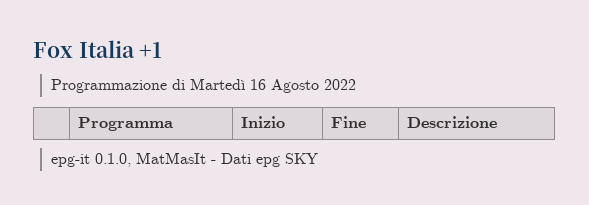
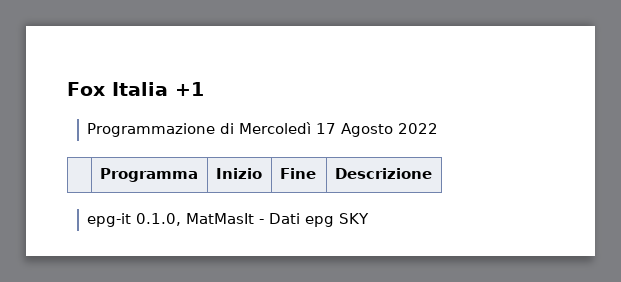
[190,78,267,90] Martedì 16 -> [238,122,336,134] Mercoledì 17

